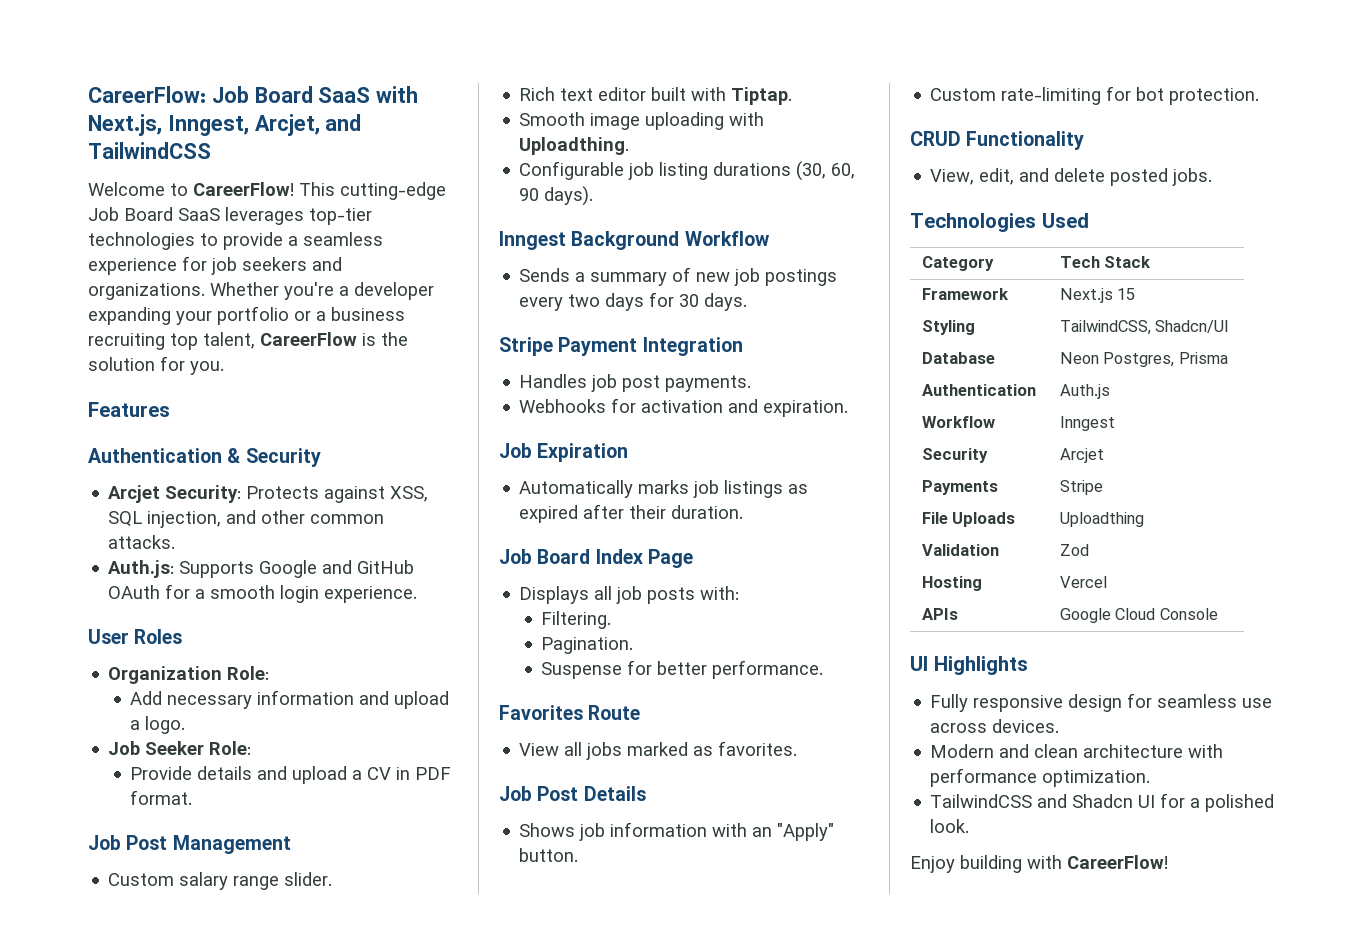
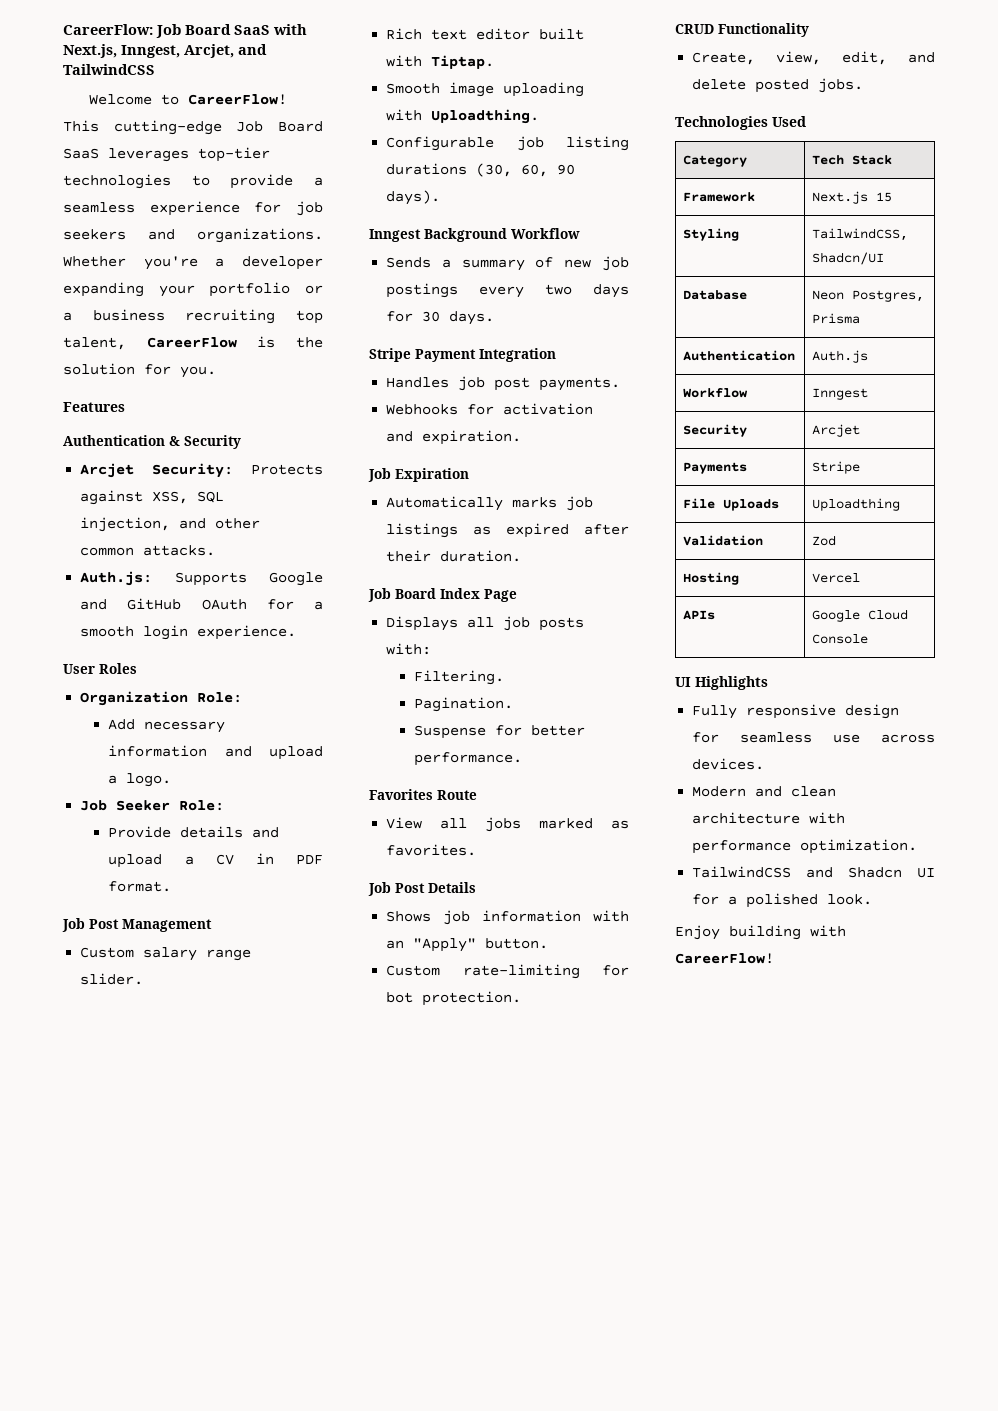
[930,169,975,185] View, -> [692,51,822,65] Create, view,

